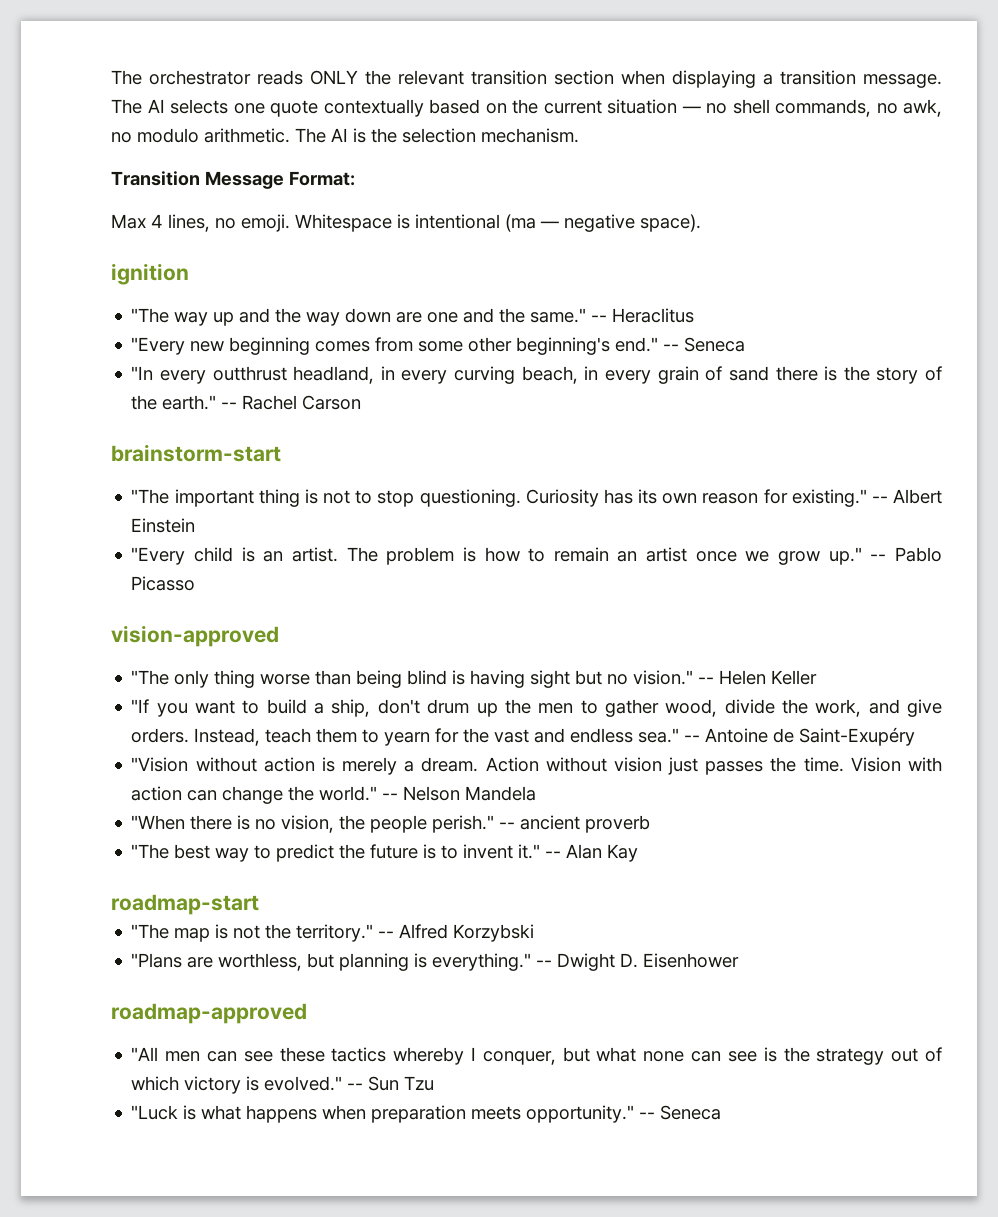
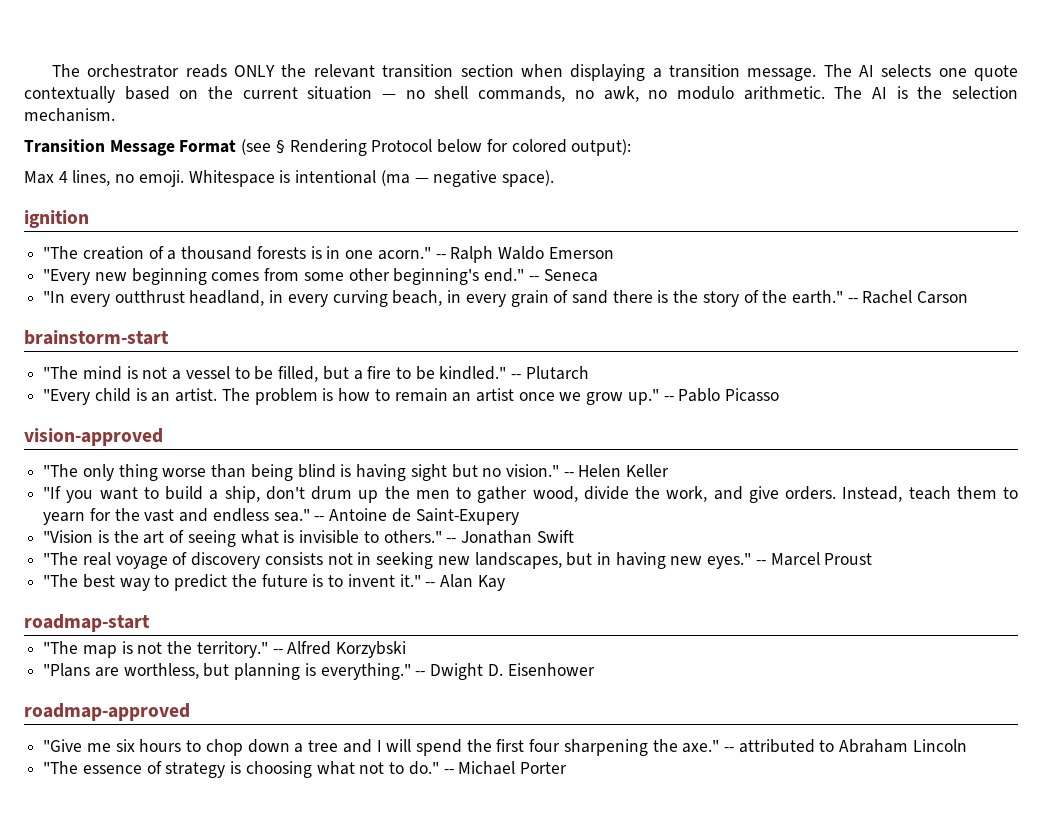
[289,171,355,186] Format: -> [179,139,632,156] Format (see § Rendering Protocol below for colored output):
[174,308,695,326] way up and the way down are one and the same." -- Heraclitus -> [82,246,614,263] creation of a thousand forests is in one acorn." -- Ralph Waldo Emerson
[174,489,942,507] [131,518,196,533] important thing is not to stop questioning. Curiosity has its own reason for existing." -- Albert Einstein -> [82,366,589,382] mind is not a vessel to be filled, but a fire to be kindled." -- Plutarch
[799,727,916,746] Saint-Exupéry -> [415,508,519,525] Saint-Exupery
[195,757,942,775] [131,786,537,804] [131,815,651,833] without action is merely a dream. Action without vision just passes the time. Vision with action can change the world." -- Nelson Mandela // "When there is no vision, the people perish." -- ancient proverb -> [97,530,574,547] [43,552,873,569] is the art of seeing what is invisible to others." -- Jonathan Swift // "The real voyage of discovery consists not in seeking new landscapes, but in having new eyes." -- Marcel Proust
[131,1047,942,1065] [131,1076,435,1094] [131,1105,722,1123] "All men can see these tactics whereby I conquer, but what none can see is the strategy out of which victory is evolved." -- Sun Tzu // "Luck is what happens when preparation meets opportunity." -- Seneca -> [43,739,967,756] [43,761,567,778] "Give me six hours to chop down a tree and I will spend the first four sharpening the axe." -- attributed to Abraham Lincoln // "The essence of strategy is choosing what not to do." -- Michael Porter

